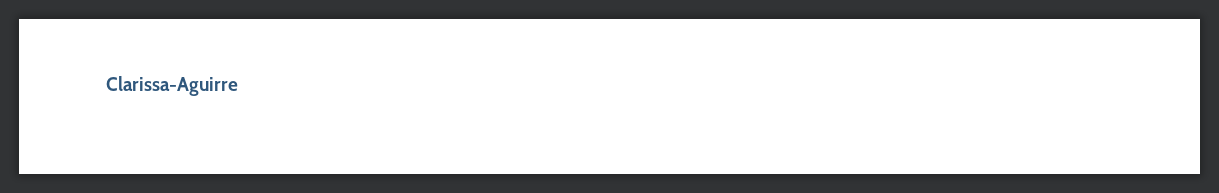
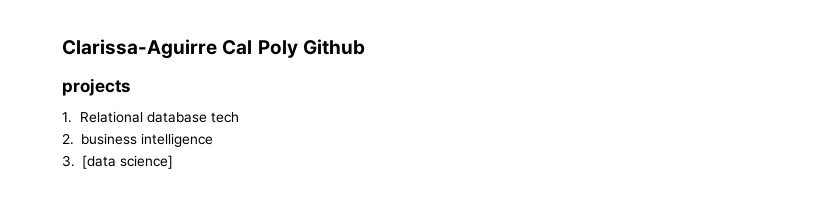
(238, 86) none -> [222,39,365,58] [62,78,130,96] [62,111,240,123] [62,133,213,147] [62,155,173,169] Cal Poly Github // projects // 1. Relational database tech // 2. business intelligence // 3. [data science]

